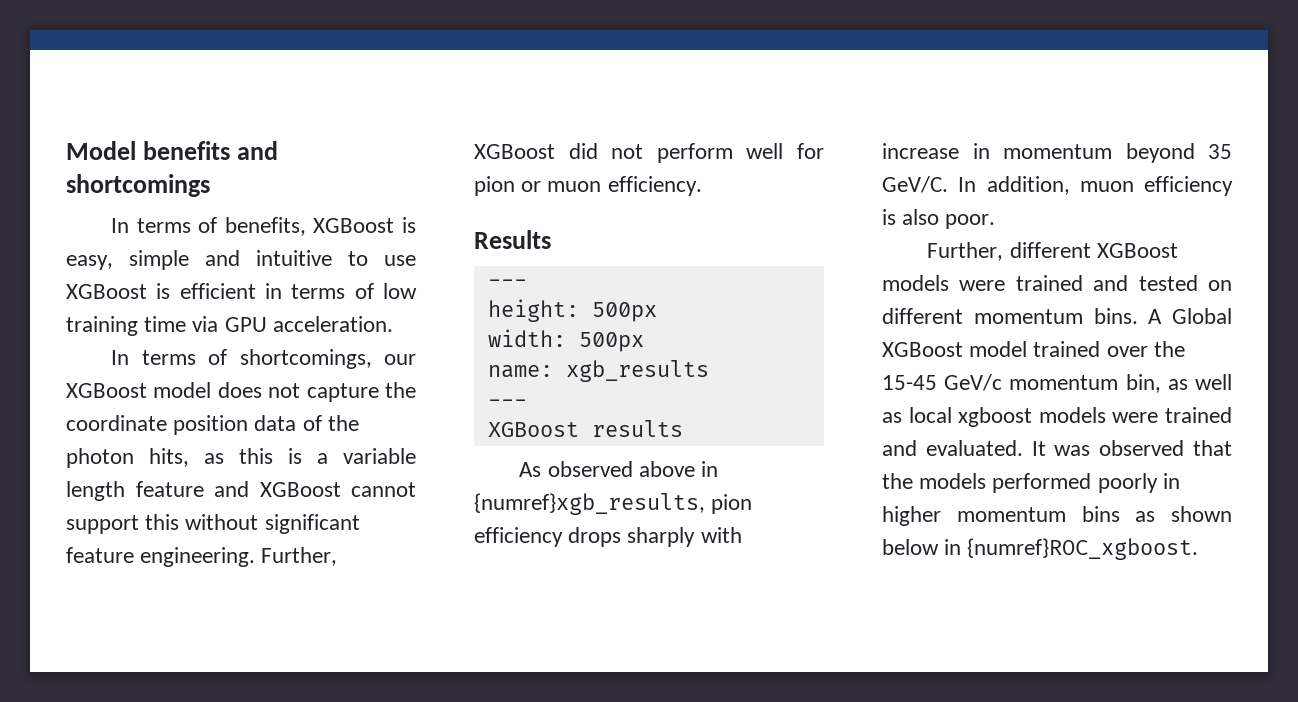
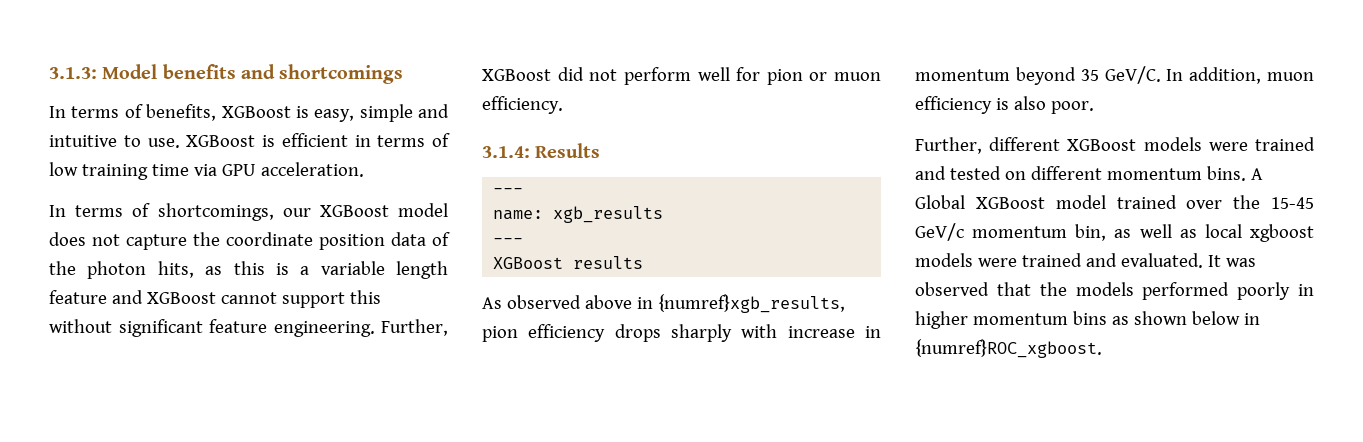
(66, 150) none -> [49,67,97,79] 3.1.3:
[384,255,416,266] use -> [147,138,180,148] use.
(702, 186) none -> [482,146,530,158] 3.1.4:
[487,299,657,322] [487,329,644,352] // height: 500px // width: 500px -> (524, 191) none

